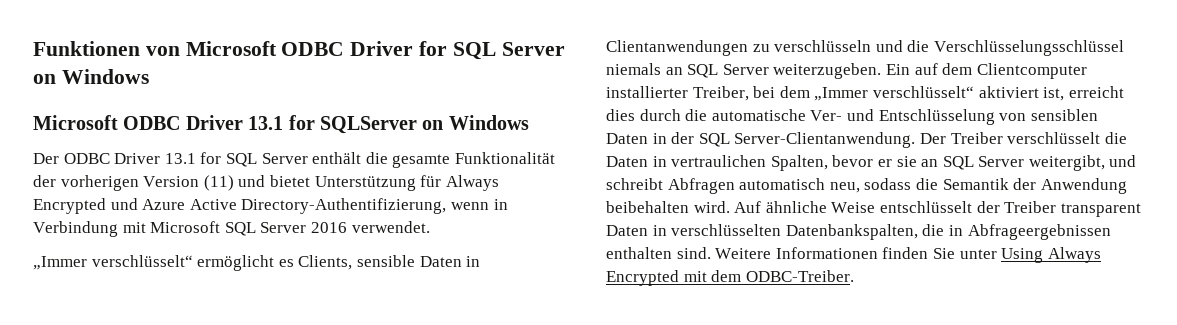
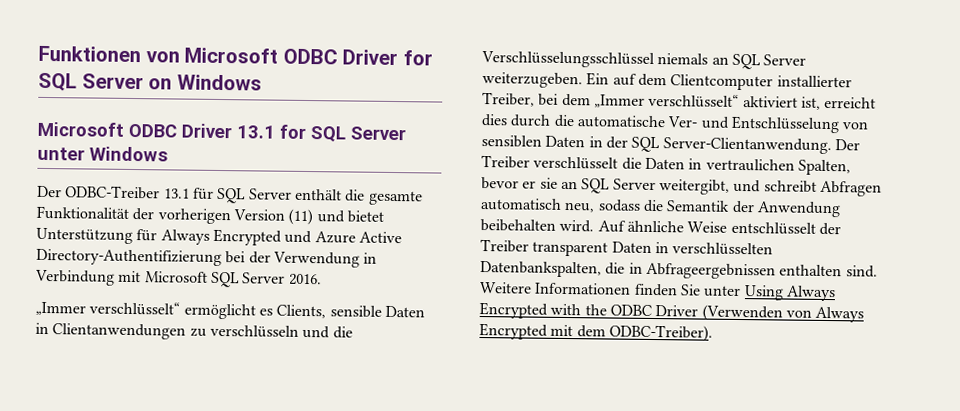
[320,116,444,134] SQLServer on -> [310,126,406,143] [37,146,85,161] SQL Server unter
[63,152,222,164] ODBC Driver 13.1 for -> [65,185,214,200] ODBC-Treiber 13.1 für
[241,198,489,214] Directory-Authentifizierung, wenn -> [36,248,360,268] Directory-Authentifizierung bei der Verwendung
[310,221,430,233] 2016 verwendet. -> [288,273,322,286] 2016.
(679, 278) none -> [550,303,865,323] [479,323,548,340] with the ODBC Driver (Verwenden von Always Encrypted
[745,270,854,282] ODBC-Treiber. -> [608,324,713,342] ODBC-Treiber).

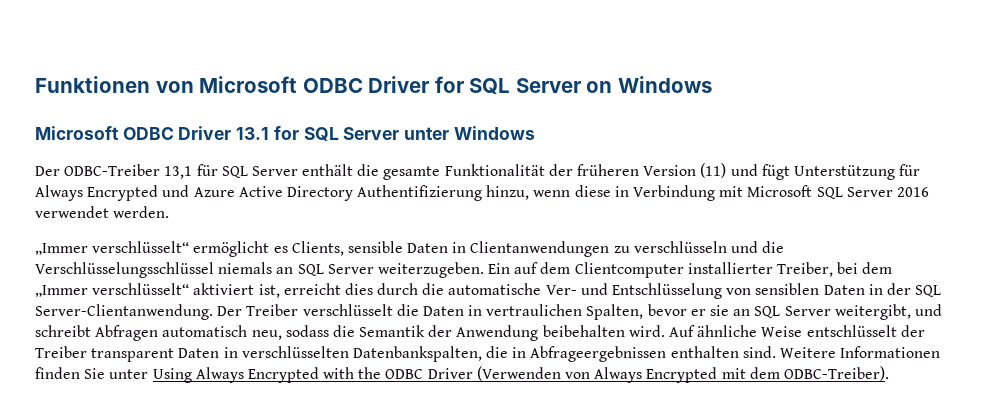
[163,188,190,199] 13.1 -> [164,166,193,179] 13,1
[157,208,231,225] vorherigen -> [577,164,640,176] früheren
[346,210,384,223] bietet -> [761,164,790,180] fügt
[36,248,360,268] Directory-Authentifizierung bei der Verwendung -> [286,185,611,201] Directory Authentifizierung hinzu, wenn diese
[288,273,322,286] 2016. -> [896,187,929,197] [35,206,170,218] 2016 verwendet werden.

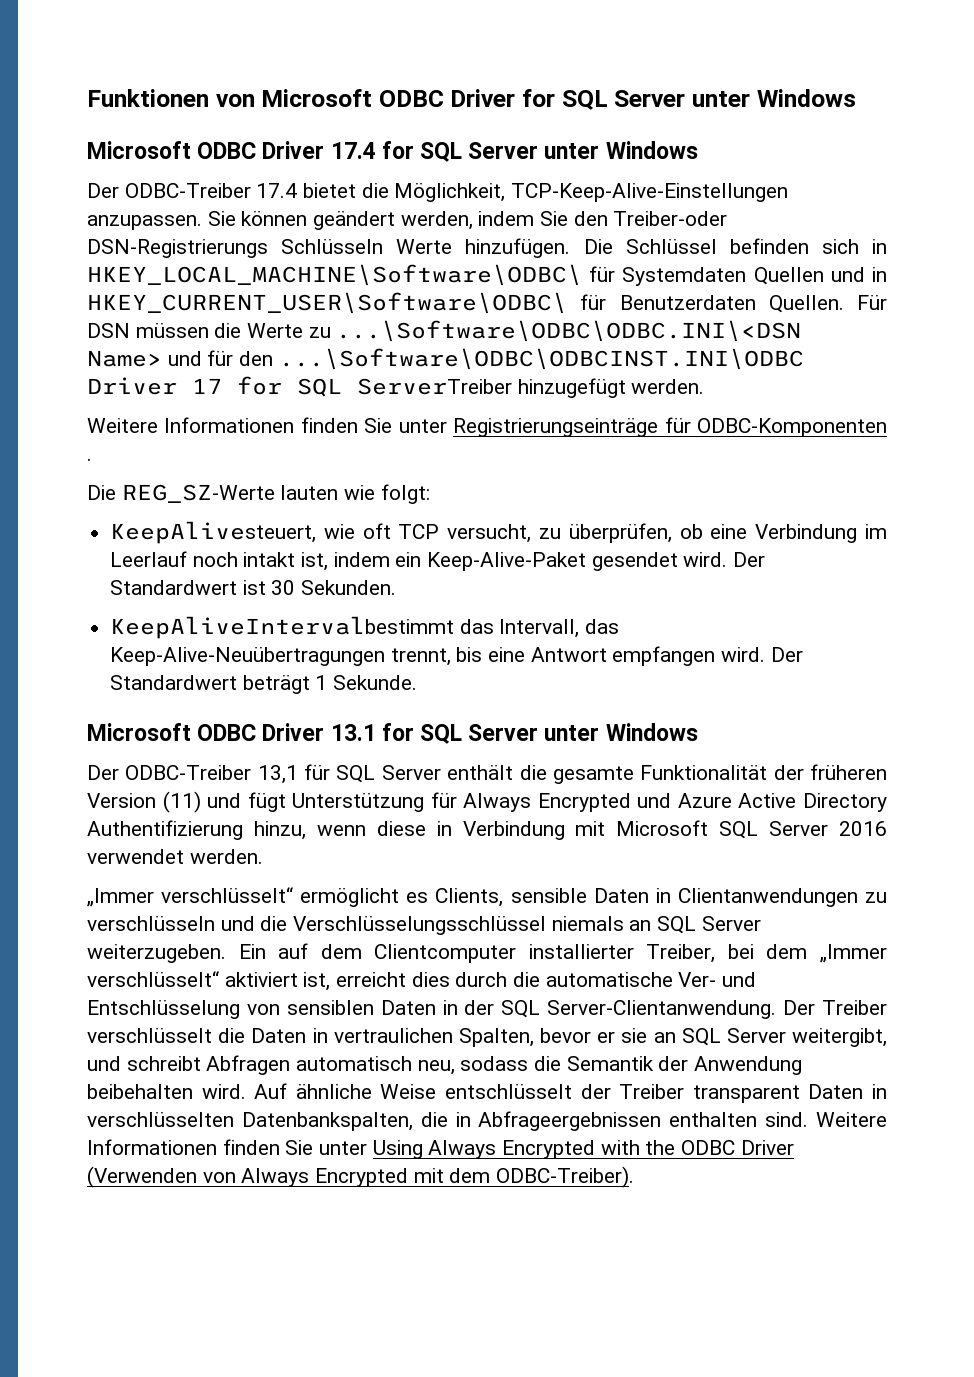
[586,76,712,93] on Windows -> [691,89,856,107] [87,141,698,162] [87,183,789,202] [87,211,728,230] [87,238,887,258] [87,264,888,286] [87,292,887,314] [87,320,802,342] [87,348,804,370] [87,376,705,398] [87,417,888,437] [87,458,92,461] [87,484,430,504] [110,521,887,544] [110,551,766,571] [110,580,397,595] [110,616,620,639] [110,646,803,666] [110,675,418,694] unter Windows // Microsoft ODBC Driver 17.4 for SQL Server unter Windows // Der ODBC-Treiber 17.4 bietet die Möglichkeit, TCP-Keep-Alive-Einstellungen anzupassen. Sie können geändert werden, indem Sie den Treiber-oder DSN-Registrierungs Schlüsseln Werte hinzufügen. Die Schlüssel befinden sich in HKEY_LOCAL_MACHINE\Software\ODBC\ für Systemdaten Quellen und in HKEY_CURRENT_USER\Software\ODBC\ für Benutzerdaten Quellen. Für DSN müssen die Werte zu ...\Software\ODBC\ODBC.INI\<DSN Name> und für den ...\Software\ODBC\ODBCINST.INI\ODBC Driver 17 for SQL ServerTreiber hinzugefügt werden. // Weitere Informationen finden Sie unter Registrierungseinträge für ODBC-Komponenten . // Die REG_SZ-Werte lauten wie folgt: // KeepAlivesteuert, wie oft TCP versucht, zu überprüfen, ob eine Verbindung im Leerlauf noch intakt ist, indem ein Keep-Alive-Paket gesendet wird. Der Standardwert ist 30 Sekunden. // KeepAliveIntervalbestimmt das Intervall, das Keep-Alive-Neuübertragungen trennt, bis eine Antwort empfangen wird. Der Standardwert beträgt 1 Sekunde.

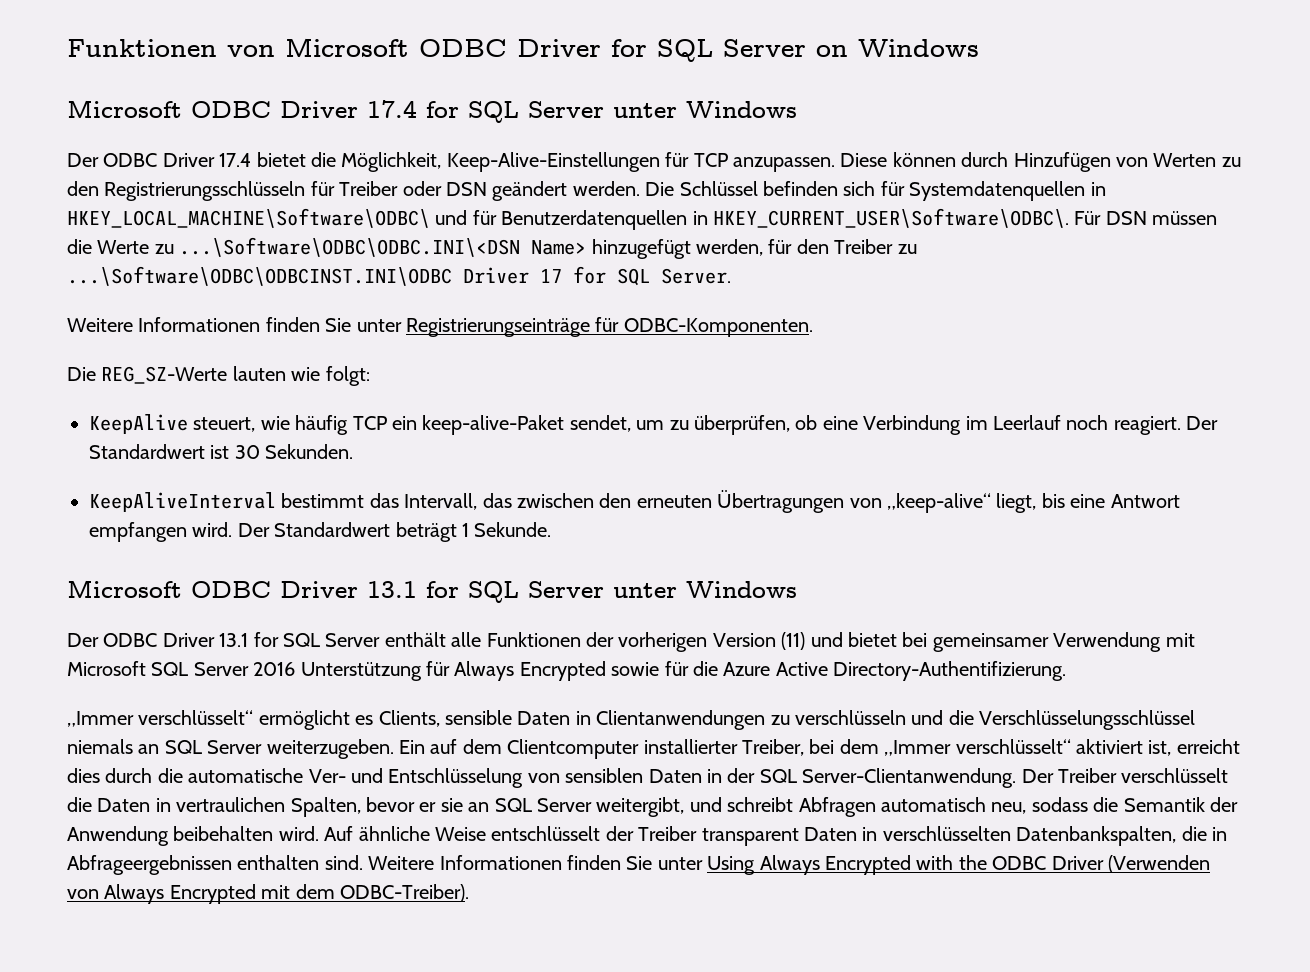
[691,91,750,107] unter -> [816,45,848,57] on
[124,183,251,198] ODBC-Treiber -> [103,153,215,167] ODBC Driver
[511,183,789,202] [87,211,728,230] [87,238,887,258] [87,264,888,286] [87,292,844,314] TCP-Keep-Alive-Einstellungen anzupassen. Sie können geändert werden, indem Sie den Treiber-oder DSN-Registrierungs Schlüsseln Werte hinzufügen. Die Schlüssel befinden sich in HKEY_LOCAL_MACHINE\Software\ODBC\ für Systemdaten Quellen und in HKEY_CURRENT_USER\Software\ODBC\ für Benutzerdaten Quellen. -> [446,152,1241,172] [67,181,1106,201] [67,208,1069,230] Keep-Alive-Einstellungen für TCP anzupassen. Diese können durch Hinzufügen von Werten zu den Registrierungsschlüsseln für Treiber oder DSN geändert werden. Die Schlüssel befinden sich für Systemdatenquellen in HKEY_LOCAL_MACHINE\Software\ODBC\ und für Benutzerdatenquellen in HKEY_CURRENT_USER\Software\ODBC\.
[167,350,274,366] und für den -> [591,239,917,259] hinzugefügt werden, für den Treiber zu
[357,378,705,398] ServerTreiber hinzugefügt werden. -> [661,268,731,284] Server.
[697,418,888,437] [87,458,92,461] ODBC-Komponenten . -> [623,318,813,337] ODBC-Komponenten.
[110,521,532,544] KeepAlivesteuert, wie oft TCP versucht, -> [89,414,665,435] KeepAlive steuert, wie häufig TCP ein keep-alive-Paket sendet, um
[243,552,728,571] intakt ist, indem ein Keep-Alive-Paket gesendet wird. -> [1113,416,1181,435] reagiert.
[110,616,455,639] KeepAliveIntervalbestimmt -> [89,492,365,512] KeepAliveInterval bestimmt
[110,647,451,666] Keep-Alive-Neuübertragungen trennt, -> [516,490,1037,513] zwischen den erneuten Übertragungen von „keep-alive“ liegt,
[125,764,888,784] [87,791,887,813] [87,820,565,840] ODBC-Treiber 13,1 für SQL Server enthält die gesamte Funktionalität der früheren Version (11) und fügt Unterstützung für Always Encrypted und Azure Active Directory Authentifizierung hinzu, wenn diese in Verbindung -> [103,632,1162,652] ODBC Driver 13.1 for SQL Server enthält alle Funktionen der vorherigen Version (11) und bietet bei gemeinsamer Verwendung
[87,849,263,864] verwendet werden. -> [300,661,1067,681] Unterstützung für Always Encrypted sowie für die Azure Active Directory-Authentifizierung.

